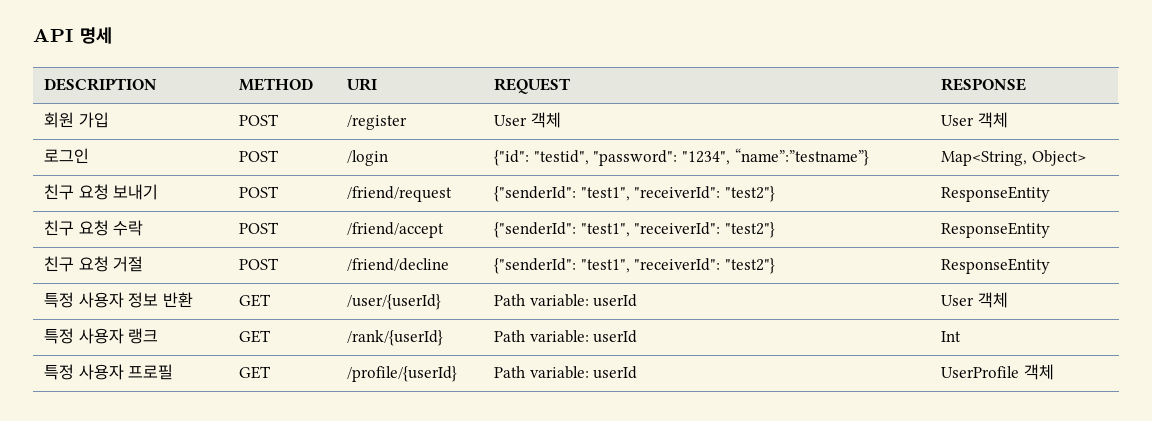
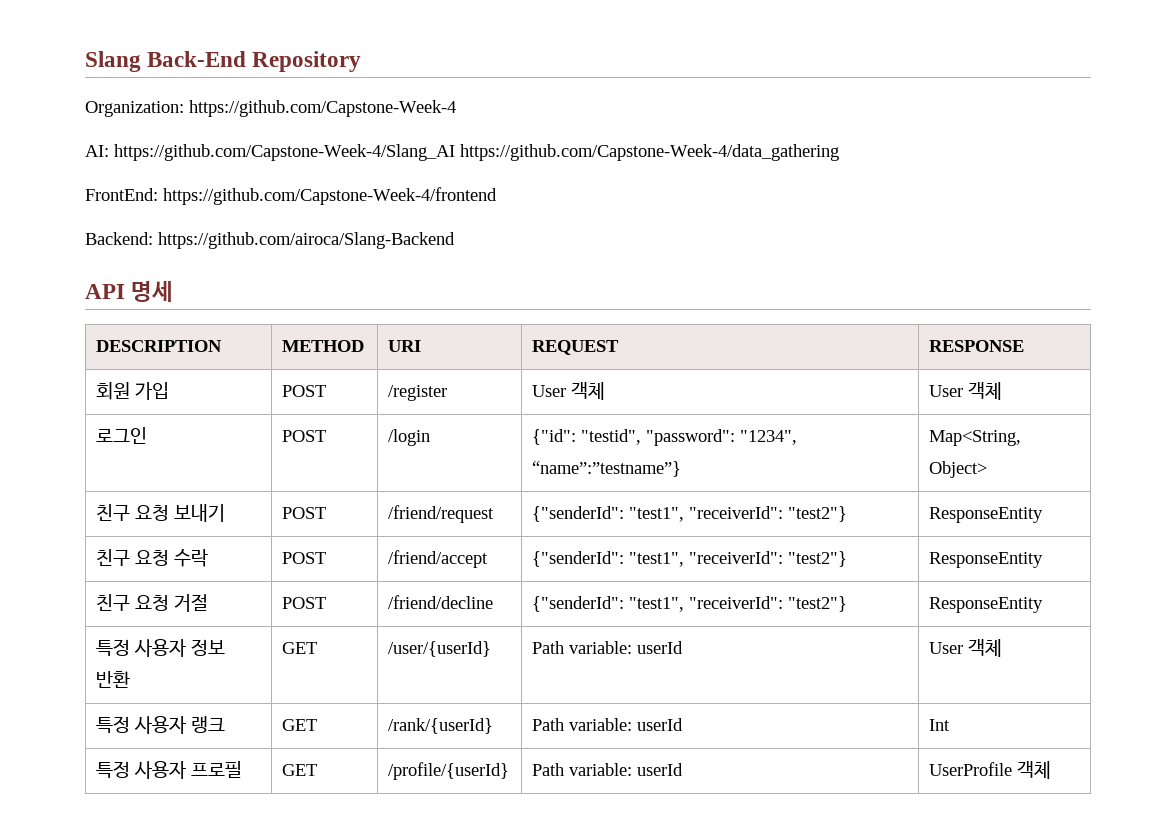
(33, 35) none -> [85,51,362,72] [85,100,456,117] [85,144,839,161] [85,187,497,205] [85,232,455,249] Slang Back-End Repository // Organization: https://github.com/Capstone-Week-4 // AI: https://github.com/Capstone-Week-4/Slang_AI https://github.com/Capstone-Week-4/data_gathering // FrontEnd: https://github.com/Capstone-Week-4/frontend // Backend: https://github.com/airoca/Slang-Backend //

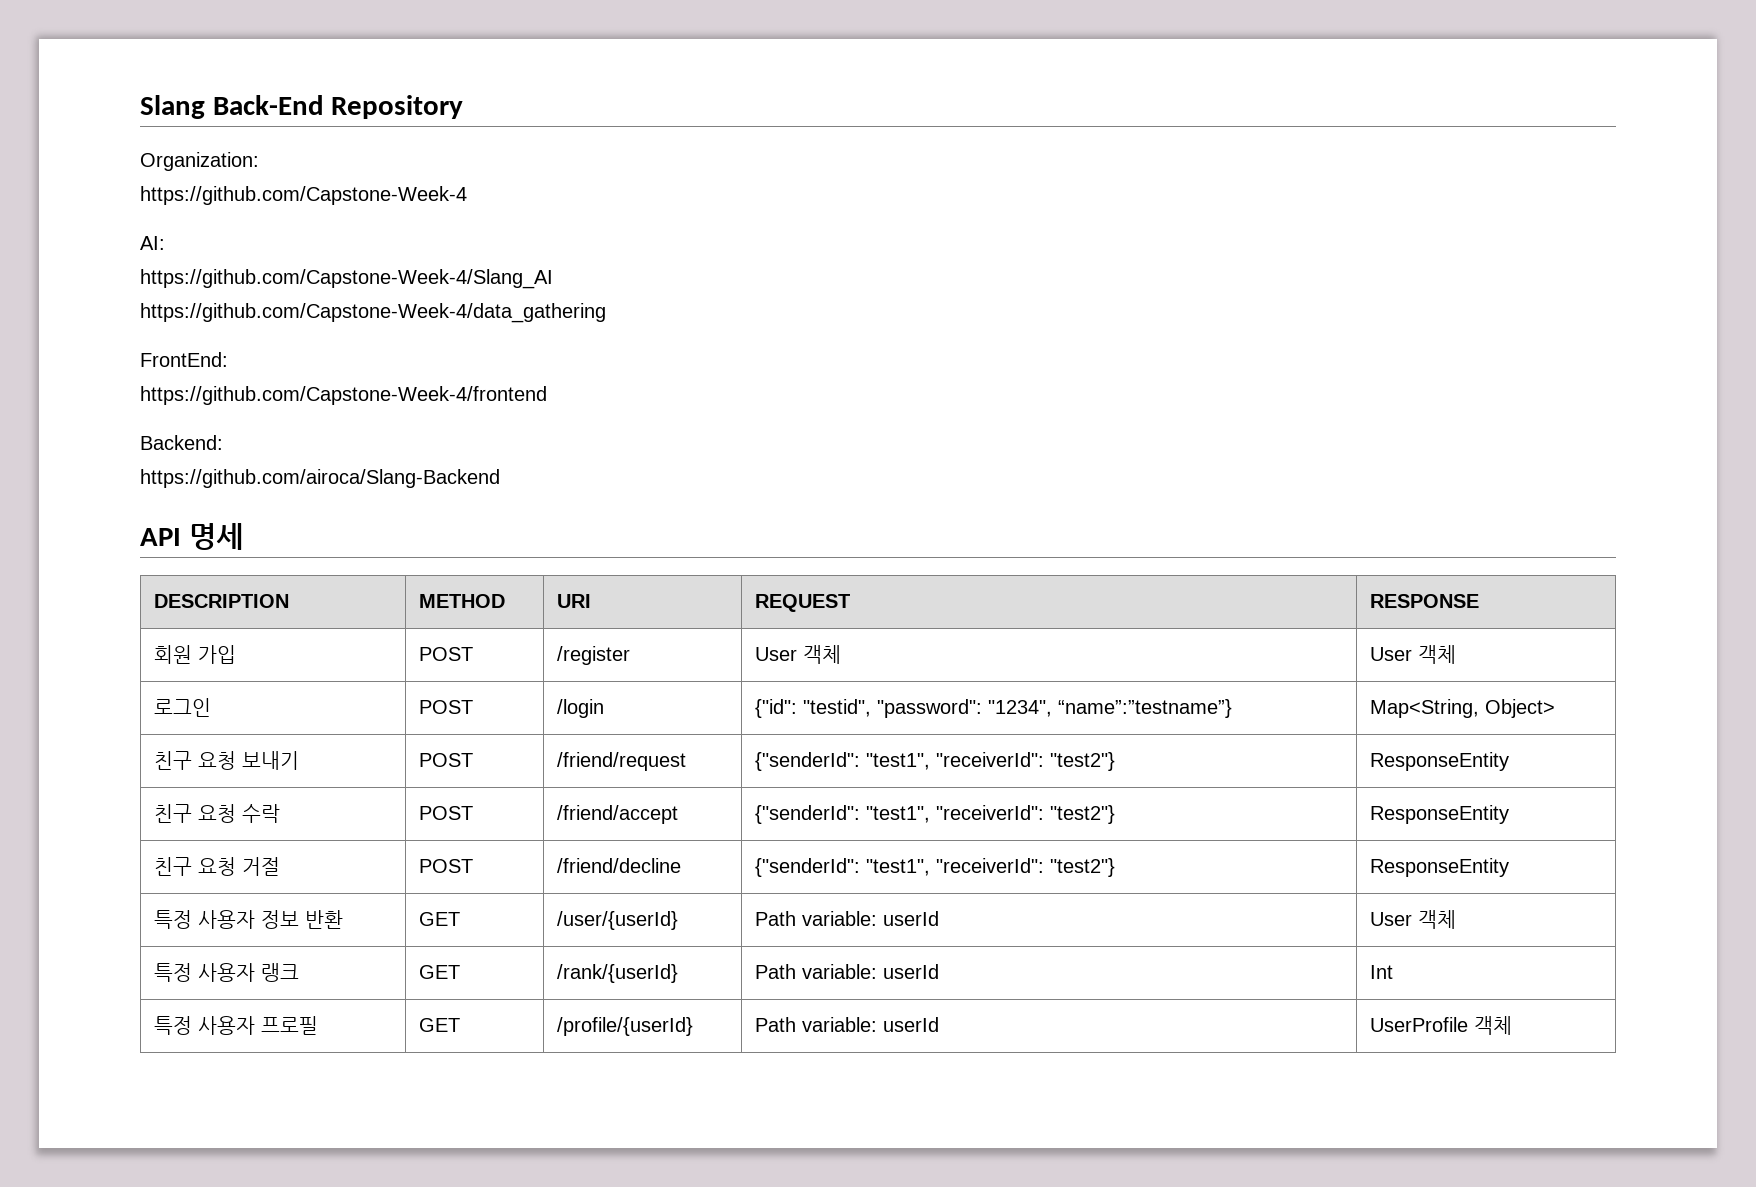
(184, 109) none -> (259, 161) //
(109, 151) none -> (165, 243) //
(455, 152) none -> (553, 279) //
(158, 194) none -> (228, 359) //
(153, 238) none -> (223, 442) //

